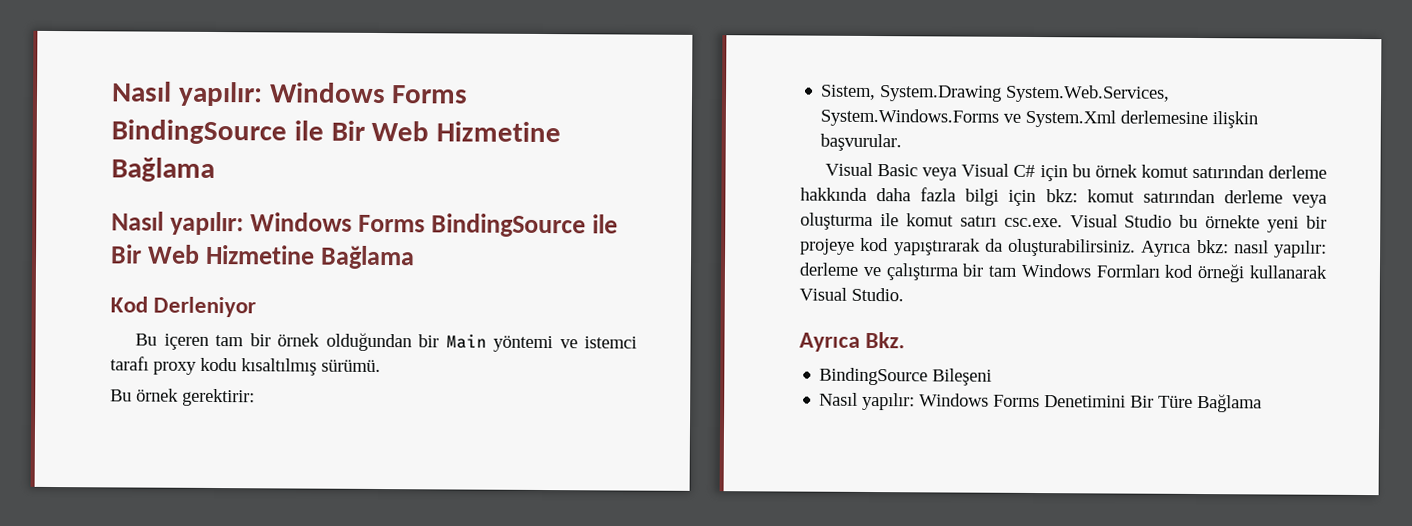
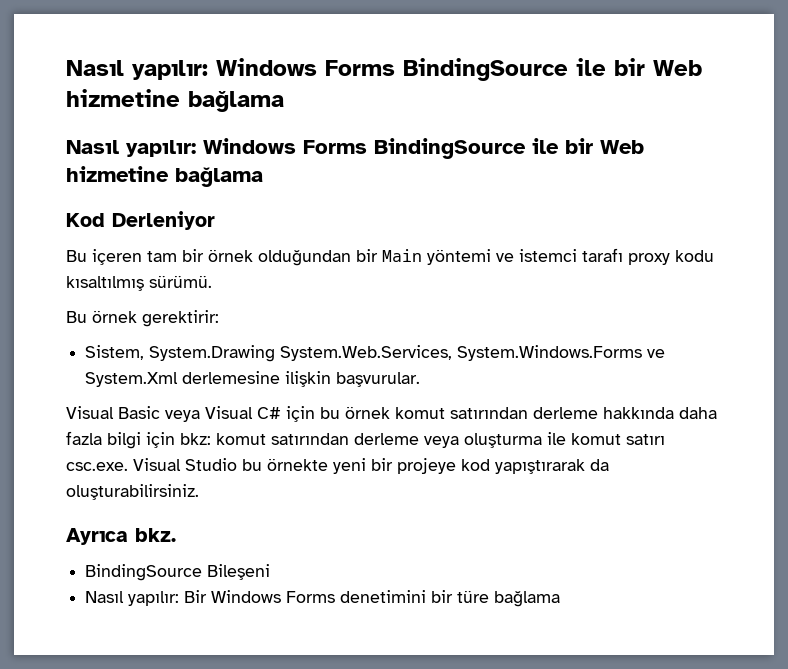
[111,81,469,107] [111,119,562,145] [111,157,215,182] [111,211,619,238] [110,244,416,270] Nasıl yapılır: Windows Forms BindingSource ile Bir Web Hizmetine Bağlama // Nasıl yapılır: Windows Forms BindingSource ile Bir Web Hizmetine Bağlama -> [66,58,702,81] [66,89,284,112] [66,138,644,159] [66,166,263,187] Nasıl yapılır: Windows Forms BindingSource ile bir Web hizmetine bağlama // Nasıl yapılır: Windows Forms BindingSource ile bir Web hizmetine bağlama
[1141,239,1327,258] [799,262,1327,283] [799,287,904,302] [799,331,906,352] Ayrıca bkz: nasıl yapılır: derleme ve çalıştırma bir tam Windows Formları kod örneği kullanarak Visual Studio. // Ayrıca Bkz. -> [66,528,176,545] // Ayrıca bkz.
[919,393,1263,413] Windows Forms Denetimini Bir Türe Bağlama -> [184,590,561,607] Bir Windows Forms denetimini bir türe bağlama

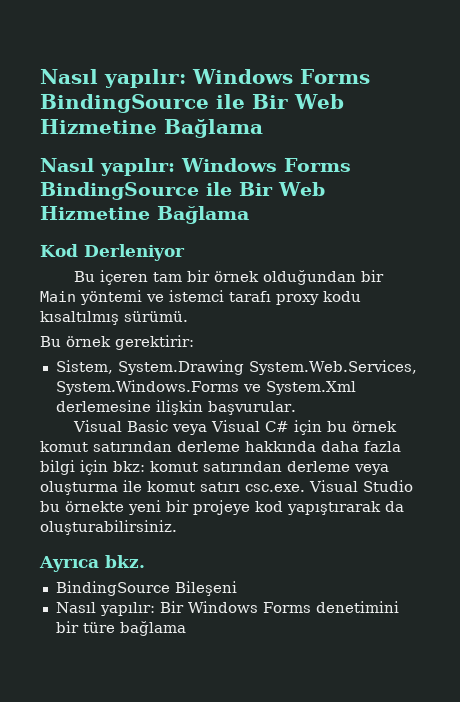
[66,58,702,81] [66,89,284,112] [66,138,644,159] [66,166,263,187] Nasıl yapılır: Windows Forms BindingSource ile bir Web hizmetine bağlama // Nasıl yapılır: Windows Forms BindingSource ile bir Web hizmetine bağlama -> [40,69,370,88] [40,94,344,113] [40,119,263,138] [40,158,351,176] [40,182,325,200] [40,206,249,224] Nasıl yapılır: Windows Forms BindingSource ile Bir Web Hizmetine Bağlama // Nasıl yapılır: Windows Forms BindingSource ile Bir Web Hizmetine Bağlama

